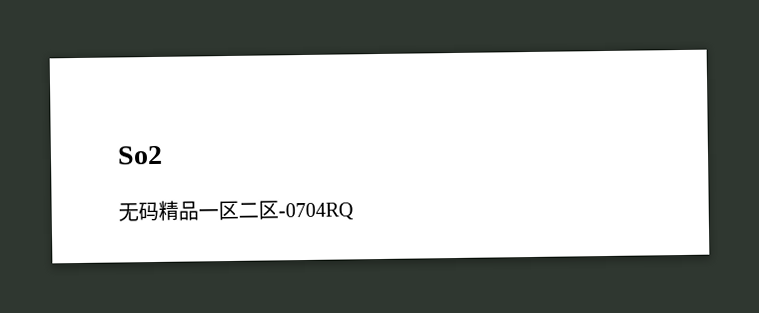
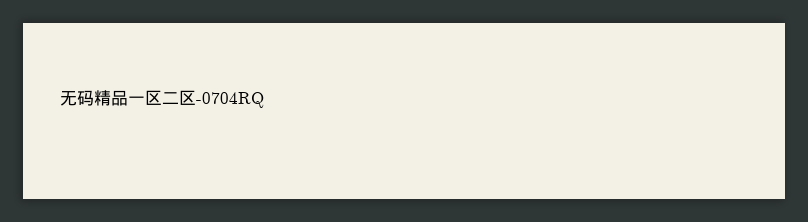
[117,145,163,165] So2 // -> (60, 98) none

